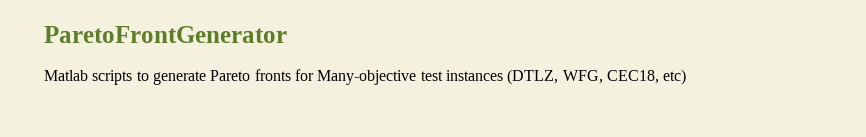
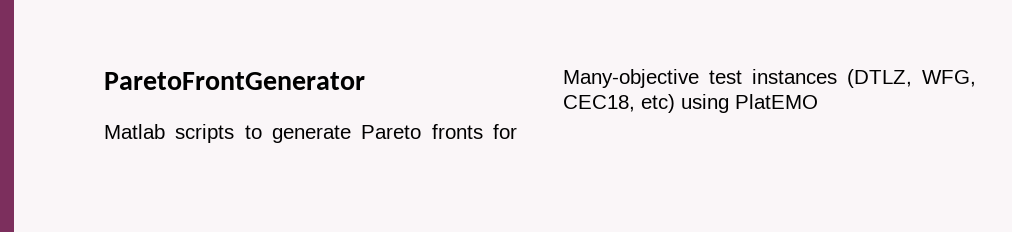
(687, 77) none -> [681,94,818,113] using PlatEMO

